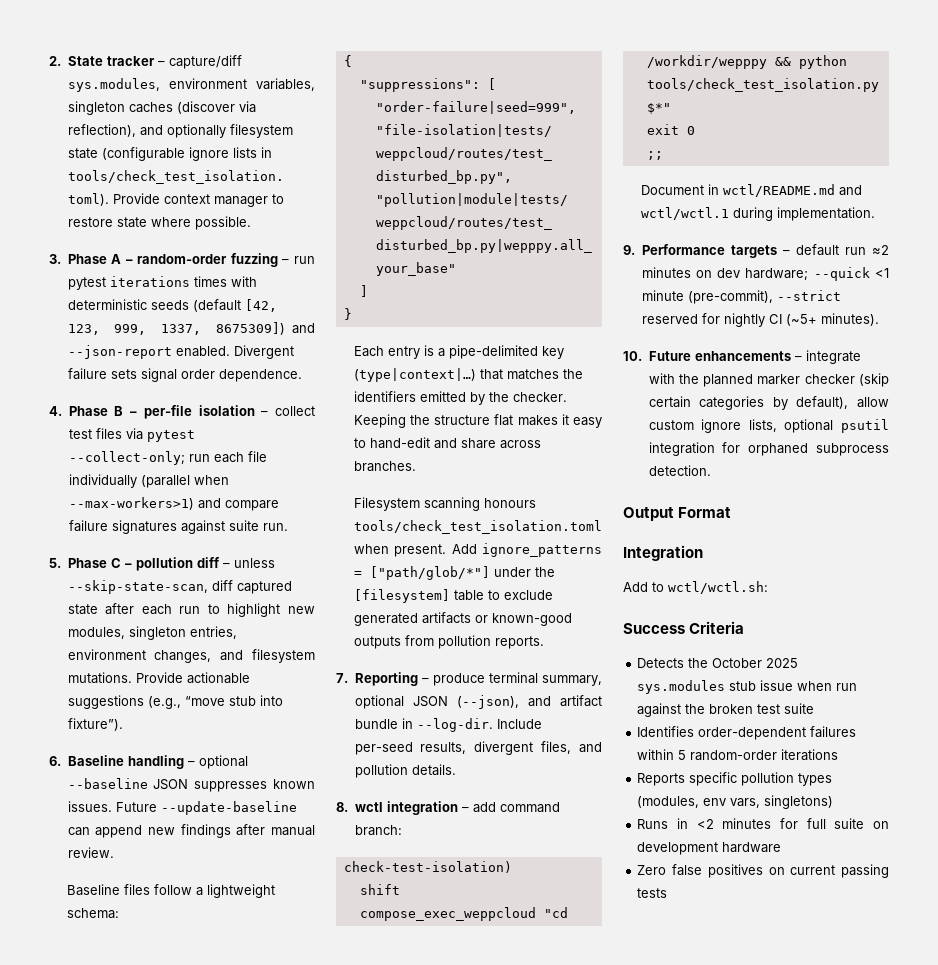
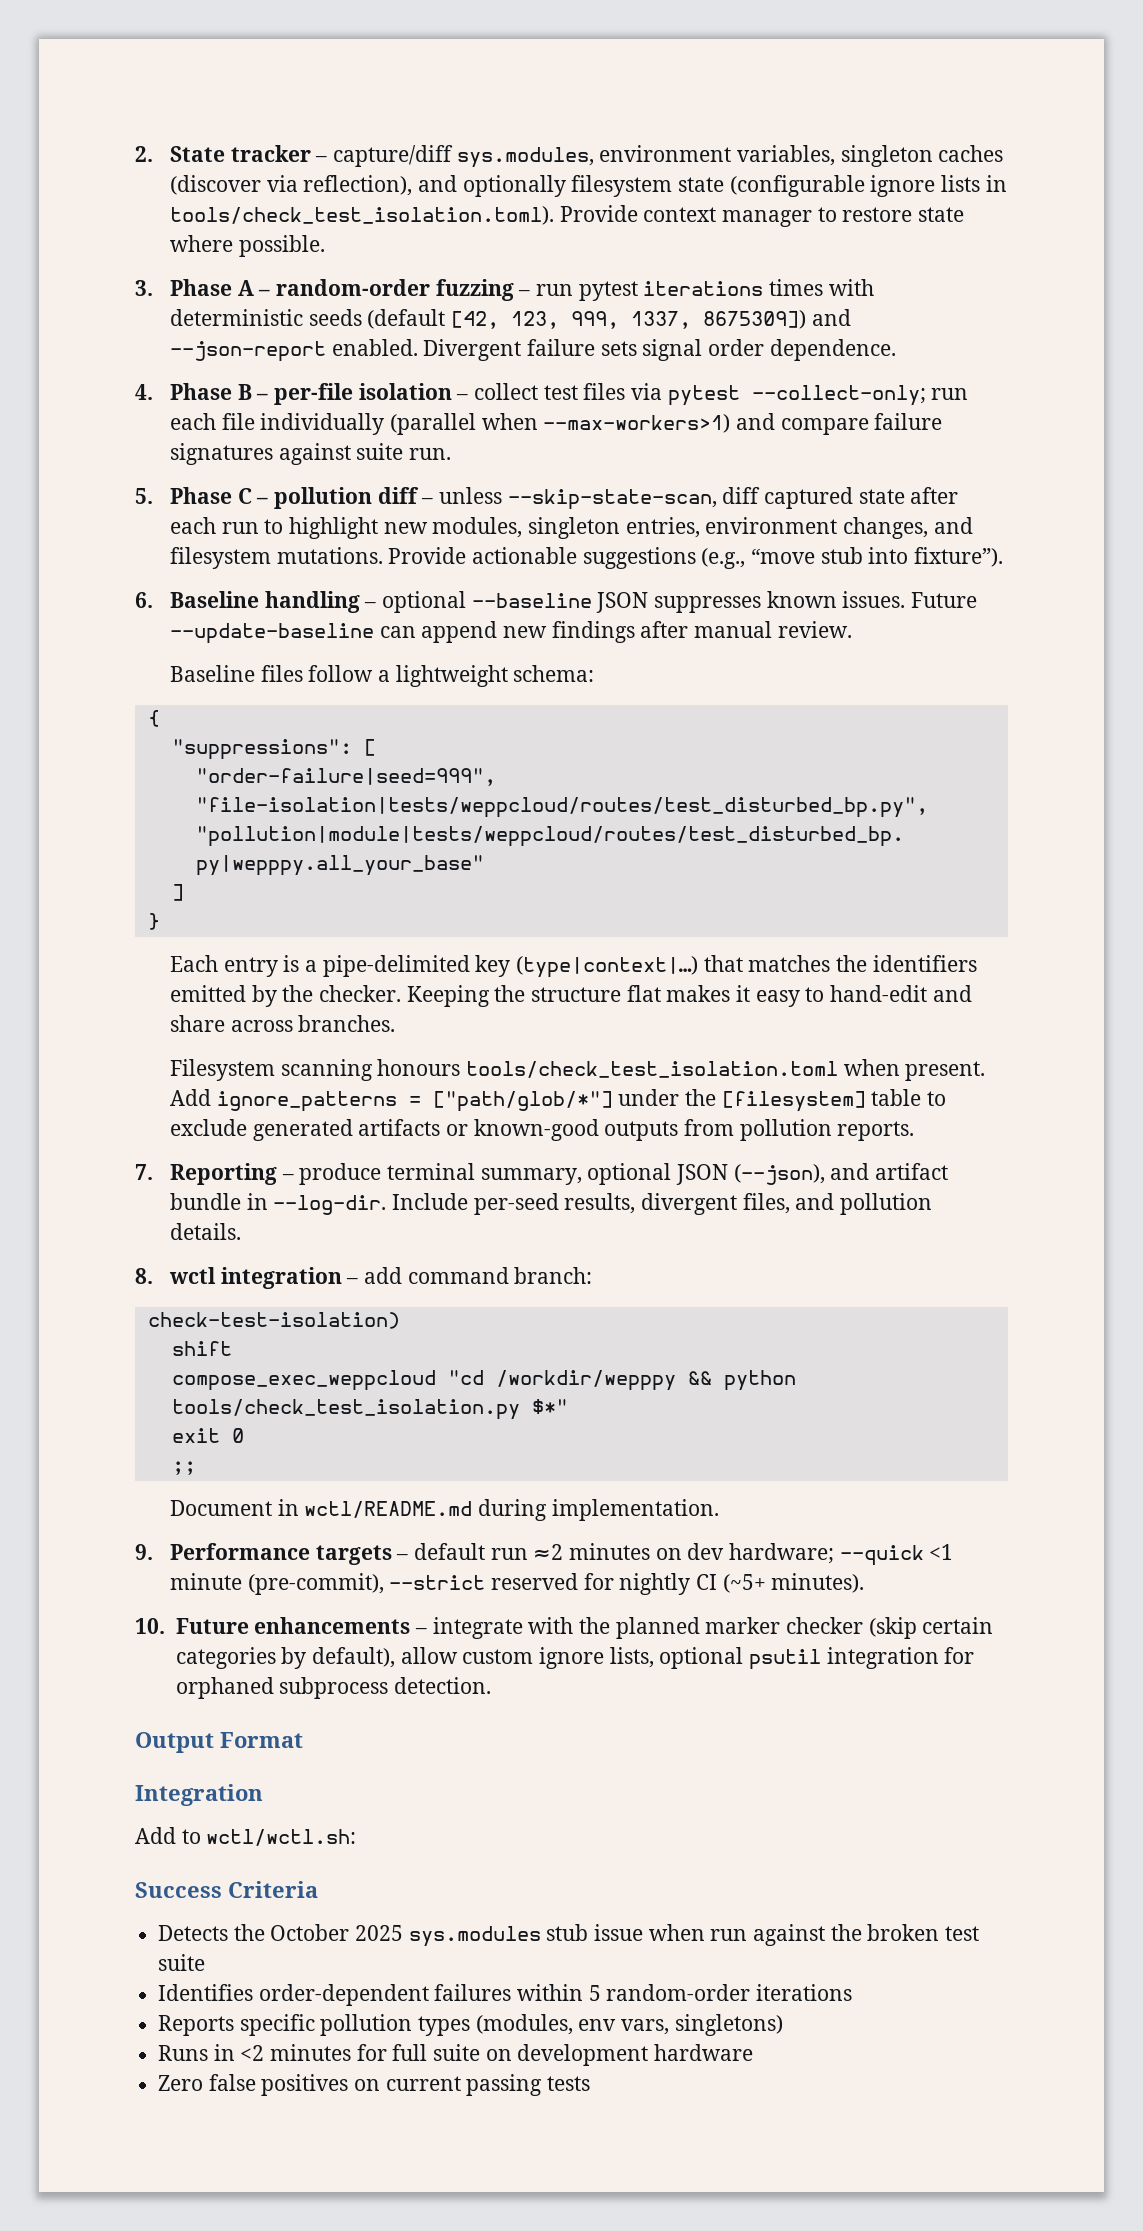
[838,185,862,196] [640,207,729,220] and wctl/wctl.1 -> (473, 1509) none

